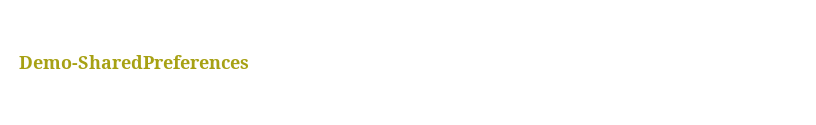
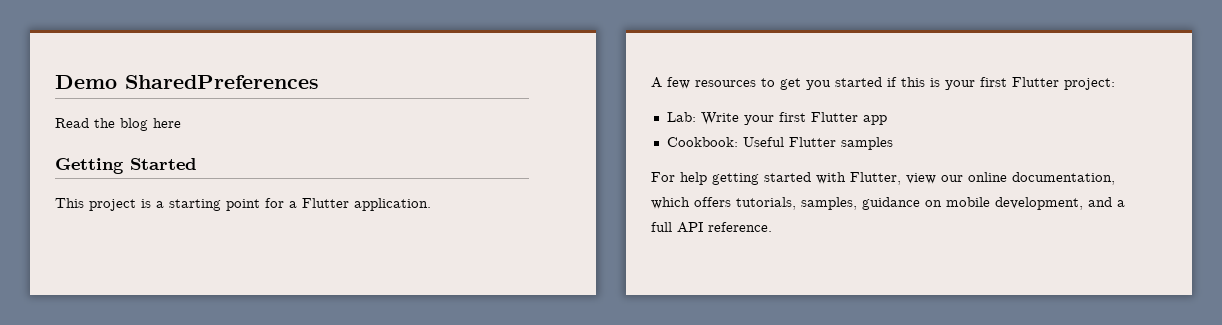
[19,55,249,69] Demo-SharedPreferences -> [55,75,319,89] [55,118,181,131] [55,158,196,174] [55,198,431,211] [651,77,1115,90] [666,112,887,125] [666,137,893,150] [651,172,1115,185] [651,197,1125,210] [651,222,772,233] Demo SharedPreferences // Read the blog here // Getting Started // This project is a starting point for a Flutter application. // A few resources to get you started if this is your first Flutter project: // Lab: Write your first Flutter app // Cookbook: Useful Flutter samples // For help getting started with Flutter, view our online documentation, which offers tutorials, samples, guidance on mobile development, and a full API reference.

